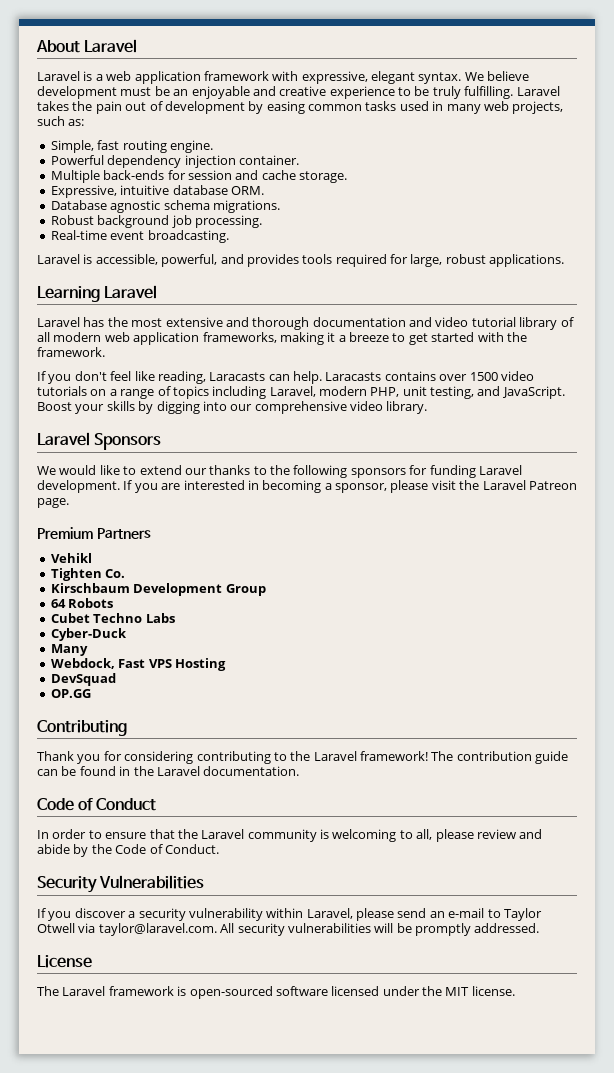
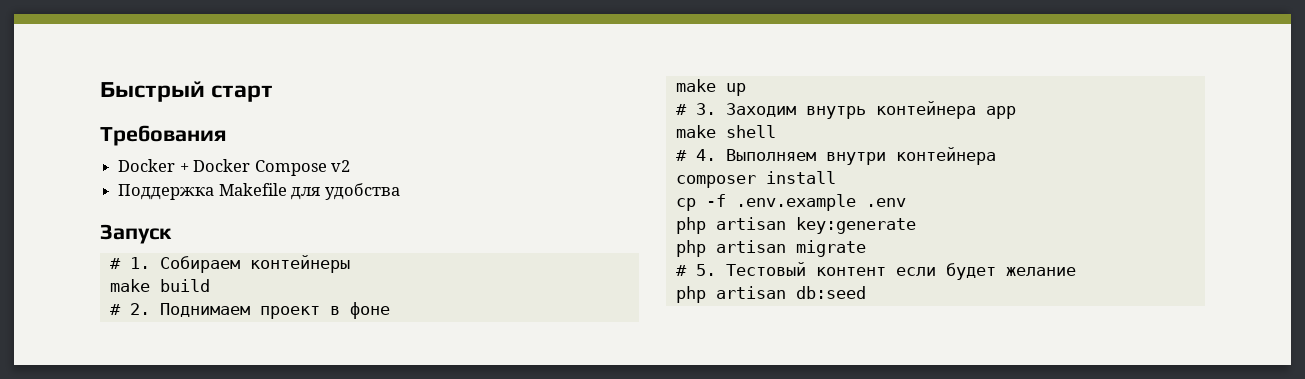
[36,39,138,53] [37,71,530,84] [37,86,560,99] [37,101,564,114] [37,116,85,126] [50,140,213,153] [50,155,299,168] [50,170,347,183] [50,185,264,198] [50,200,280,213] [50,215,262,228] [50,230,229,243] [37,254,565,267] [37,285,158,302] [37,317,574,330] [37,332,527,345] [37,347,105,357] [37,371,534,384] [37,386,565,399] [37,401,428,414] [37,432,162,450] [37,465,522,478] [37,480,577,493] [37,498,69,508] [37,527,151,539] [50,553,92,563] [50,568,126,581] [50,583,266,596] [50,598,114,608] [50,613,175,623] [50,628,127,641] [50,644,88,656] [50,658,226,671] [50,673,116,686] [50,689,91,698] [37,720,127,736] [37,751,569,764] [37,766,300,776] [37,798,157,811] [37,829,543,842] [37,844,219,857] [37,875,205,893] [37,908,542,921] [37,923,540,936] [37,955,92,968] [37,986,515,999] About Laravel // Laravel is a web application framework with expressive, elegant syntax. We believe development must be an enjoyable and creative experience to be truly fulfilling. Laravel takes the pain out of development by easing common tasks used in many web projects, such as: // Simple, fast routing engine. // Powerful dependency injection container. // Multiple back-ends for session and cache storage. // Expressive, intuitive database ORM. // Database agnostic schema migrations. // Robust background job processing. // Real-time event broadcasting. // Laravel is accessible, powerful, and provides tools required for large, robust applications. // Learning Laravel // Laravel has the most extensive and thorough documentation and video tutorial library of all modern web application frameworks, making it a breeze to get started with the framework. // If you don't feel like reading, Laracasts can help. Laracasts contains over 1500 video tutorials on a range of topics including Laravel, modern PHP, unit testing, and JavaScript. Boost your skills by digging into our comprehensive video library. // Laravel Sponsors // We would like to extend our thanks to the following sponsors for funding Laravel development. If you are interested in becoming a sponsor, please visit the Laravel Patreon page. // Premium Partners // Vehikl // Tighten Co. // Kirschbaum Development Group // 64 Robots // Cubet Techno Labs // Cyber-Duck // Many // Webdock, Fast VPS Hosting // DevSquad // OP.GG // Contributing // Thank you for considering contributing to the Laravel framework! The contribution guide can be found in the Laravel documentation. // Code of Conduct // In order to ensure that the Laravel community is welcoming to all, please review and abide by the Code of Conduct. // Security Vulnerabilities // If you discover a security vulnerability within Laravel, please send an e-mail to Taylor Otwell via taylor@laravel.com. All security vulnerabilities will be promptly addressed. // License // The Laravel framework is open-sourced software licensed under the MIT license. -> [100,81,274,102] [100,125,226,146] [118,159,350,176] [118,183,400,200] [100,224,172,244] [109,255,350,273] [109,279,210,292] [109,302,390,319] [675,79,746,96] [675,101,1016,119] [675,125,776,138] [675,147,996,165] [675,171,836,188] [675,194,906,211] [675,217,916,234] [675,240,866,257] [675,262,1076,280] [675,286,866,303] Быстрый старт // Требования // Docker + Docker Compose v2 // Поддержка Makefile для удобства // Запуск // # 1. Собираем контейнеры // make build // # 2. Поднимаем проект в фоне // make up // # 3. Заходим внутрь контейнера app // make shell // # 4. Выполняем внутри контейнера // composer install // cp -f .env.example .env // php artisan key:generate // php artisan migrate // # 5. Тестовый контент если будет желание // php artisan db:seed

